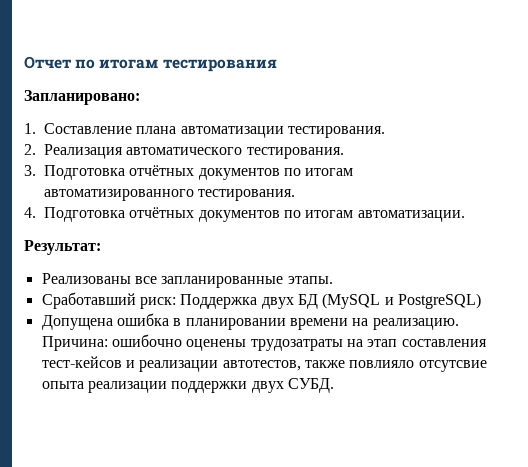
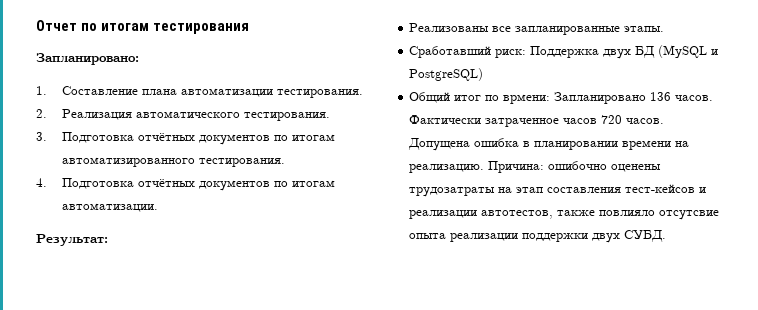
(481, 301) none -> [409,92,714,104] [409,115,665,127] Общий итог по врмени: Запланировано 136 часов. Фактически затраченное часов 720 часов.

